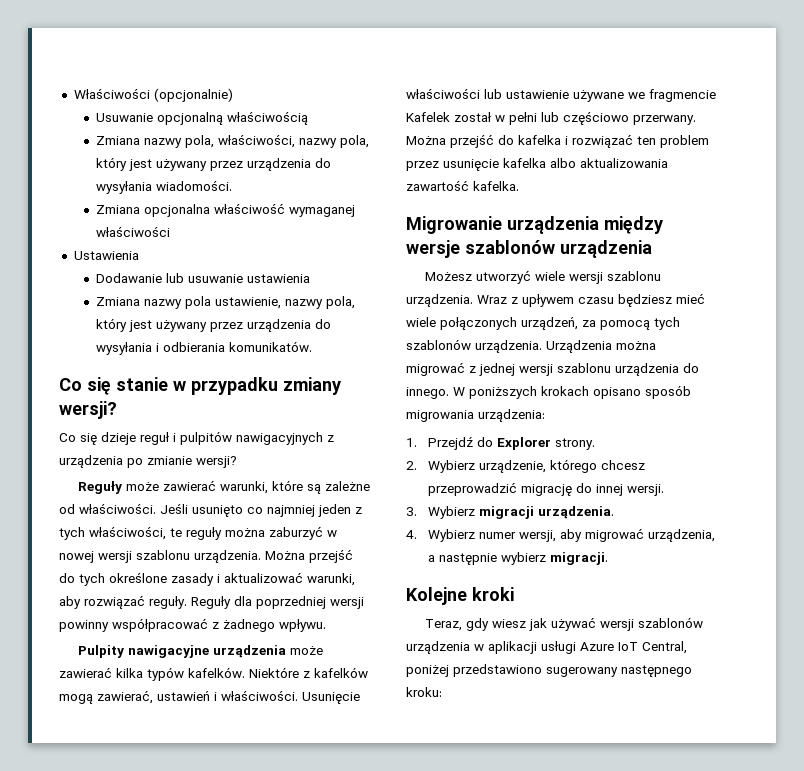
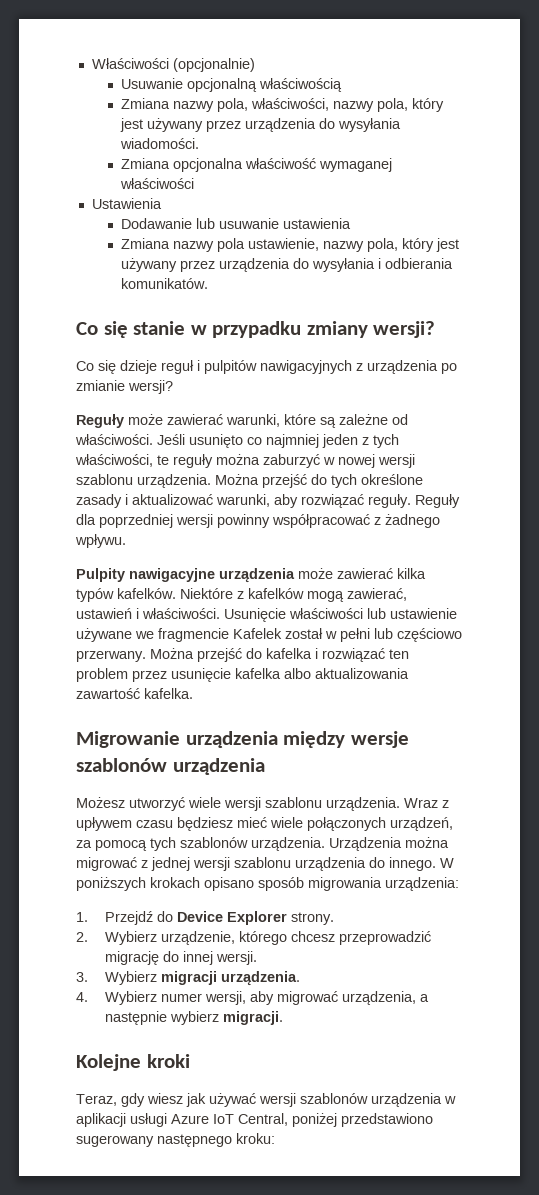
(493, 442) none -> [176,911,223,922] Device

